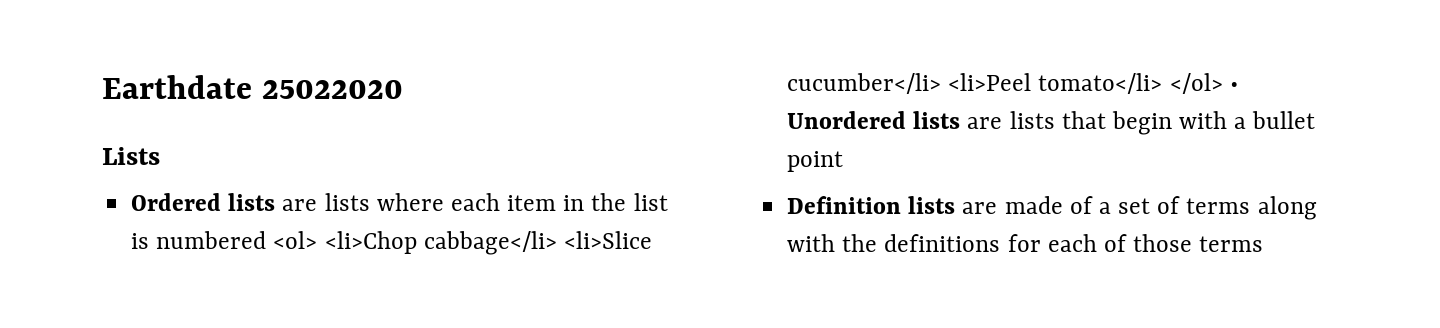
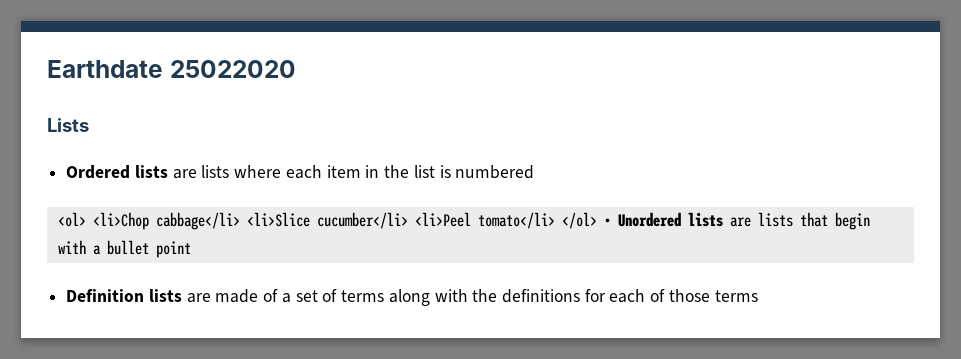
(267, 240) none -> (535, 172) //

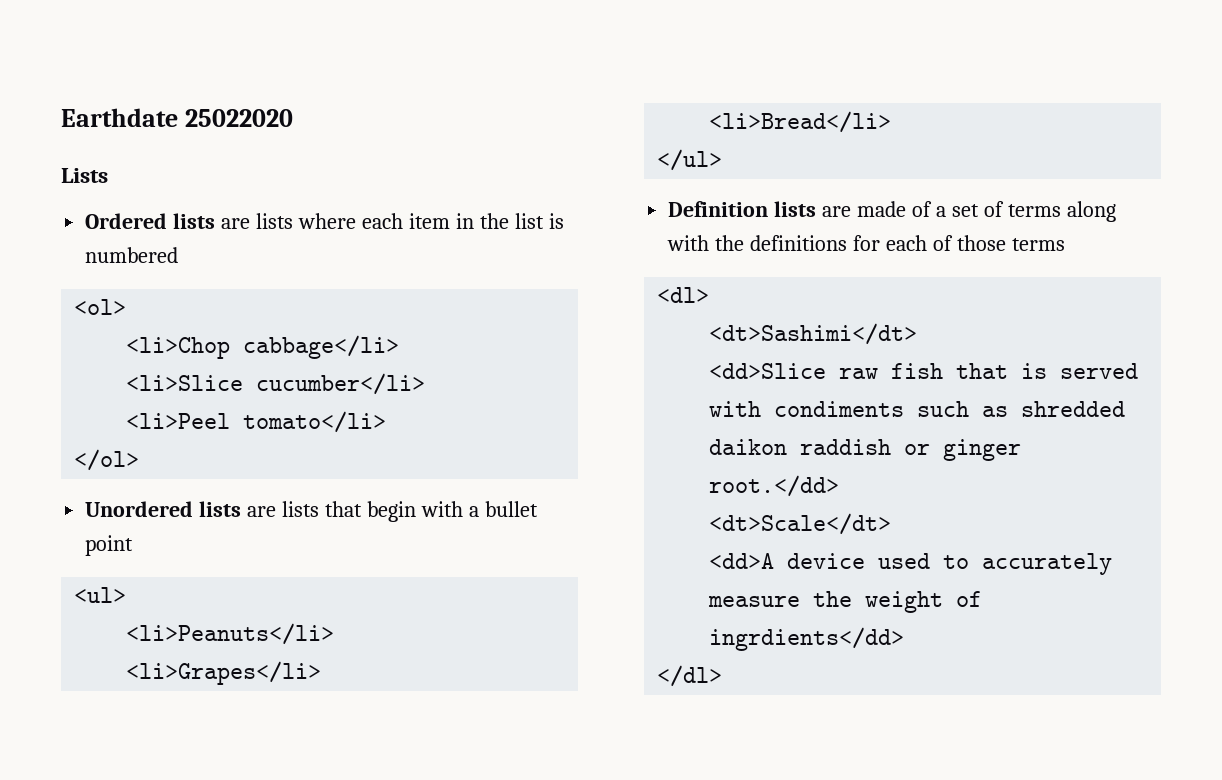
(86, 219) none -> (127, 307) //
(240, 221) none -> (400, 347) //
(408, 220) none -> (426, 384) //
(555, 220) none -> (387, 422) //
[603,218,611,226] • -> (140, 460) //
(191, 249) none -> [74,587,127,603] [126,623,335,645] [126,661,322,685] [709,111,892,133] [657,149,723,171] // <ul> // <li>Peanuts</li> // <li>Grapes</li> // <li>Bread</li> // </ul>
(758, 296) none -> [657,287,710,303] [709,323,918,345] [709,363,1139,379] [709,401,1126,417] [709,439,1022,461] [709,475,840,497] [709,513,892,535] [709,553,1113,575] [708,591,983,613] [709,627,905,651] [657,665,723,687] // <dl> // <dt>Sashimi</dt> // <dd>Slice raw fish that is served with condiments such as shredded daikon raddish or ginger root.</dd> // <dt>Scale</dt> // <dd>A device used to accurately measure the weight of ingrdients</dd> // </dl>

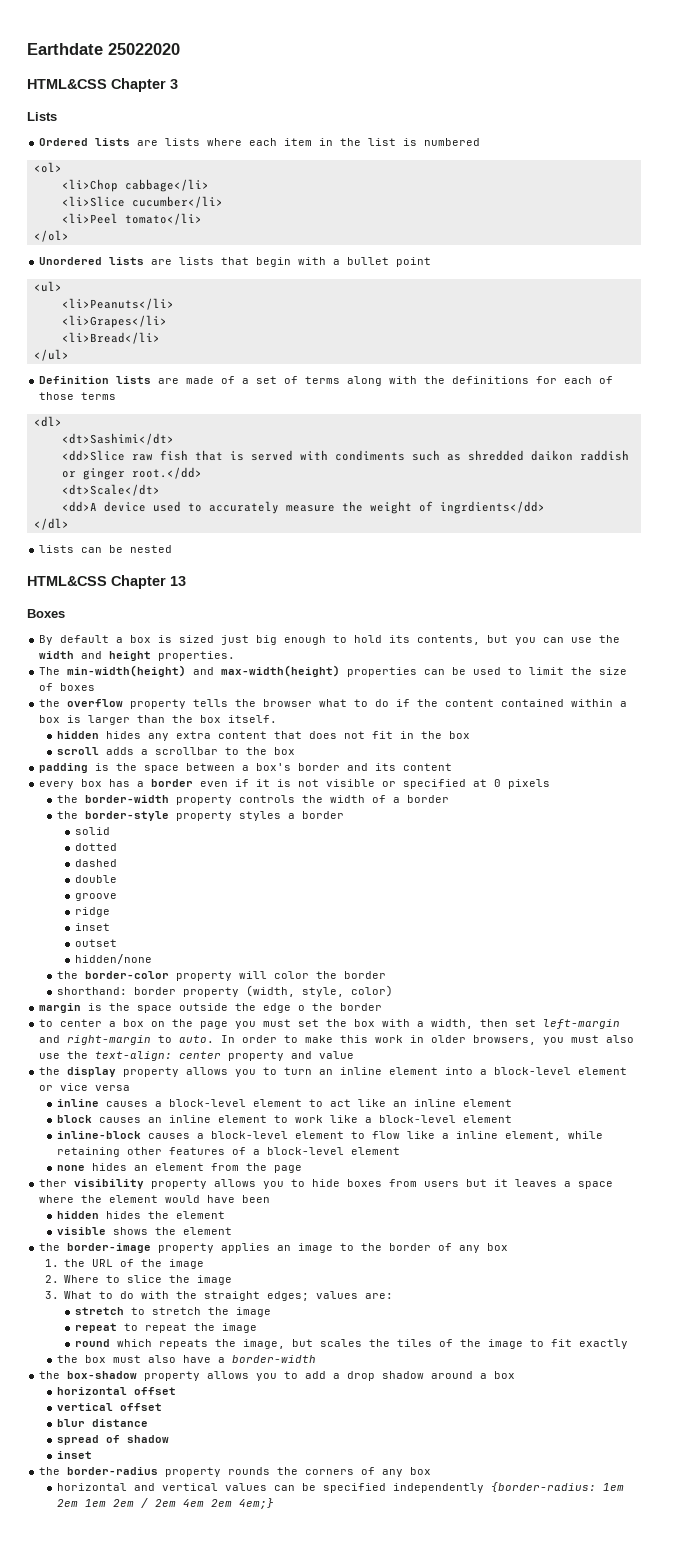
(293, 118) none -> [27,78,178,92] // HTML&CSS Chapter 3
(723, 676) none -> [39,545,173,553] [27,575,186,589] [27,609,65,618] [39,635,621,645] [39,651,236,661] [39,665,628,677] [39,683,96,691] [39,699,628,709] [39,715,278,725] [56,731,470,741] [56,747,295,755] [39,763,453,773] [39,779,551,789] [56,795,449,805] [56,811,344,821] [74,827,110,835] [74,843,117,851] [74,859,117,867] [74,875,117,883] [74,893,117,901] [74,907,110,917] [74,923,110,931] [74,939,117,947] [74,954,152,964] [56,971,386,981] [56,985,393,997] [39,1003,383,1013] [39,1019,621,1029] [39,1035,635,1045] [39,1051,355,1061] [39,1067,628,1077] [39,1083,131,1091] [56,1099,512,1107] [56,1115,512,1123] [56,1131,603,1141] [56,1147,400,1157] [56,1163,302,1173] [39,1179,614,1189] [39,1195,271,1203] [56,1211,225,1219] [56,1227,232,1235] [39,1243,509,1253] [44,1259,205,1269] [44,1275,233,1285] [44,1291,394,1301] [74,1307,271,1317] [74,1323,257,1333] [74,1339,628,1349] [56,1355,316,1363] [39,1371,516,1381] [56,1387,176,1395] [56,1403,162,1411] [56,1419,148,1427] [56,1435,169,1445] [56,1451,92,1459] [39,1467,432,1477] [56,1482,624,1493] [56,1498,274,1509] // lists can be nested // HTML&CSS Chapter 13 // Boxes // By default a box is sized just big enough to hold its contents, but you can use the width and height properties. // The min-width(height) and max-width(height) properties can be used to limit the size of boxes // the overflow property tells the browser what to do if the content contained within a box is larger than the box itself. // hidden hides any extra content that does not fit in the box // scroll adds a scrollbar to the box // padding is the space between a box's border and its content // every box has a border even if it is not visible or specified at 0 pixels // the border-width property controls the width of a border // the border-style property styles a border // solid // dotted // dashed // double // groove // ridge // inset // outset // hidden/none // the border-color property will color the border // shorthand: border property (width, style, color) // margin is the space outside the edge o the border // to center a box on the page you must set the box with a width, then set left-margin and right-margin to auto. In order to make this work in older browsers, you must also use the text-align: center property and value // the display property allows you to turn an inline element into a block-level element or vice versa // inline causes a block-level element to act like an inline element // block causes an inline element to work like a block-level element // inline-block causes a block-level element to flow like a inline element, while retaining other features of a block-level element // none hides an element from the page // ther visibility property allows you to hide boxes from users but it leaves a space where the element would have been // hidden hides the element // visible shows the element // the border-image property applies an image to the border of any box // 1. the URL of the image // 2. Where to slice the image // 3. What to do with the straight edges; values are: // stretch to stretch the image // repeat to repeat the image // round which repeats the image, but scales the tiles of the image to fit exactly // the box must also have a border-width // the box-shadow property allows you to add a drop shadow around a box // horizontal offset // vertical offset // blur distance // spread of shadow // inset // the border-radius property rounds the corners of any box // horizontal and vertical values can be specified independently {border-radius: 1em 2em 1em 2em / 2em 4em 2em 4em;}

